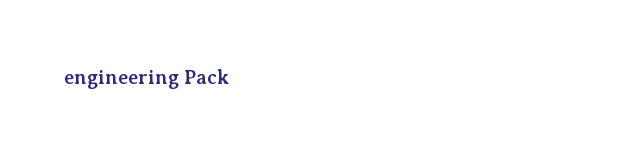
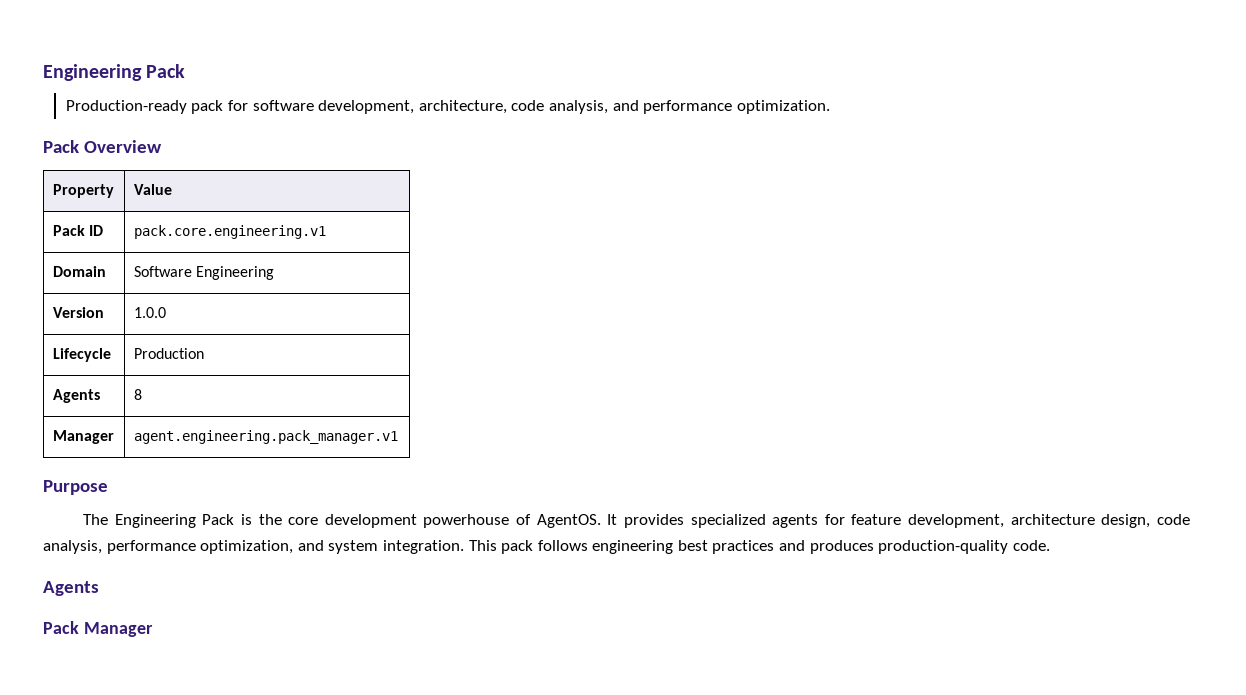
[64,69,230,89] engineering Pack -> [43,64,186,81] [65,100,830,114] [43,140,162,153] [52,184,114,198] [133,184,172,195] [52,225,103,236] [133,225,326,239] [52,266,106,277] [133,266,274,280] [52,307,104,318] [133,307,166,318] [52,348,111,362] [133,348,204,359] [52,389,100,403] [133,389,142,400] [52,430,114,444] [133,430,398,444] [43,480,108,495] [83,514,1190,528] [43,540,1050,554] [43,581,99,596] [43,621,153,637] Engineering Pack // Production-ready pack for software development, architecture, code analysis, and performance optimization. // Pack Overview // Property | Value // Pack ID | pack.core.engineering.v1 // Domain | Software Engineering // Version | 1.0.0 // Lifecycle | Production // Agents | 8 // Manager | agent.engineering.pack_manager.v1 // Purpose // The Engineering Pack is the core development powerhouse of AgentOS. It provides specialized agents for feature development, architecture design, code analysis, performance optimization, and system integration. This pack follows engineering best practices and produces production-quality code. // Agents // Pack Manager

